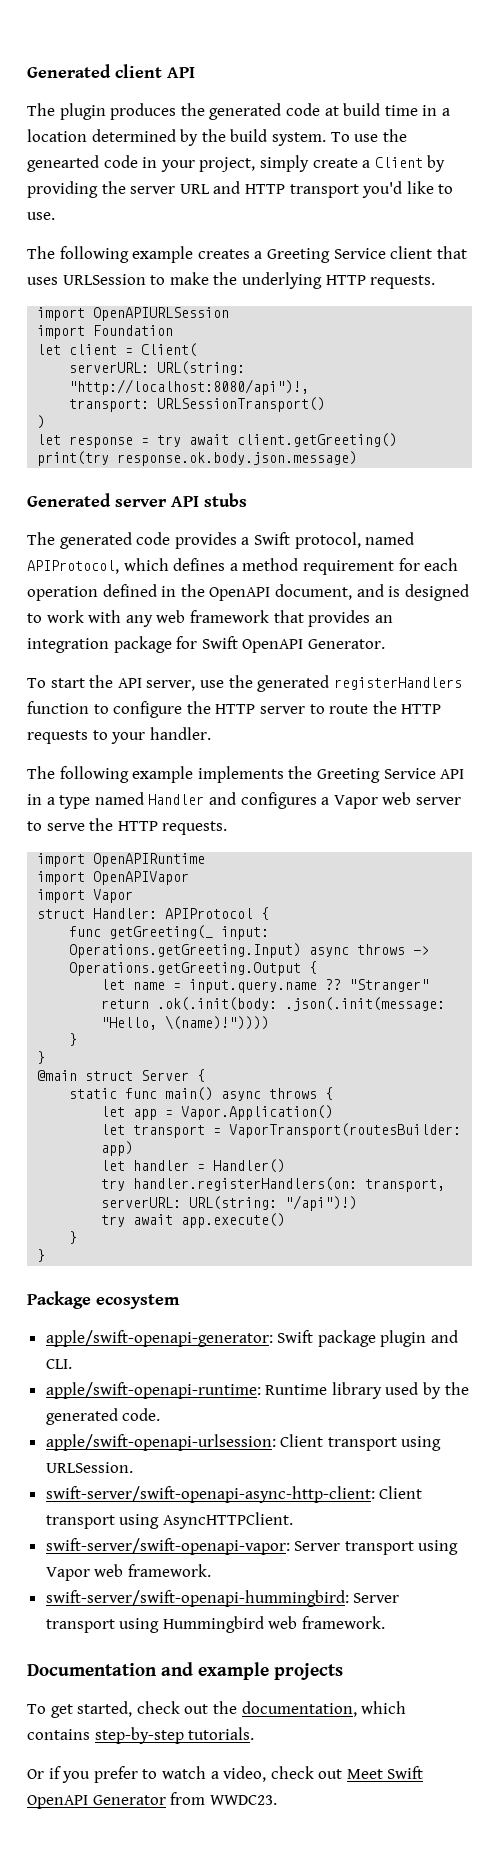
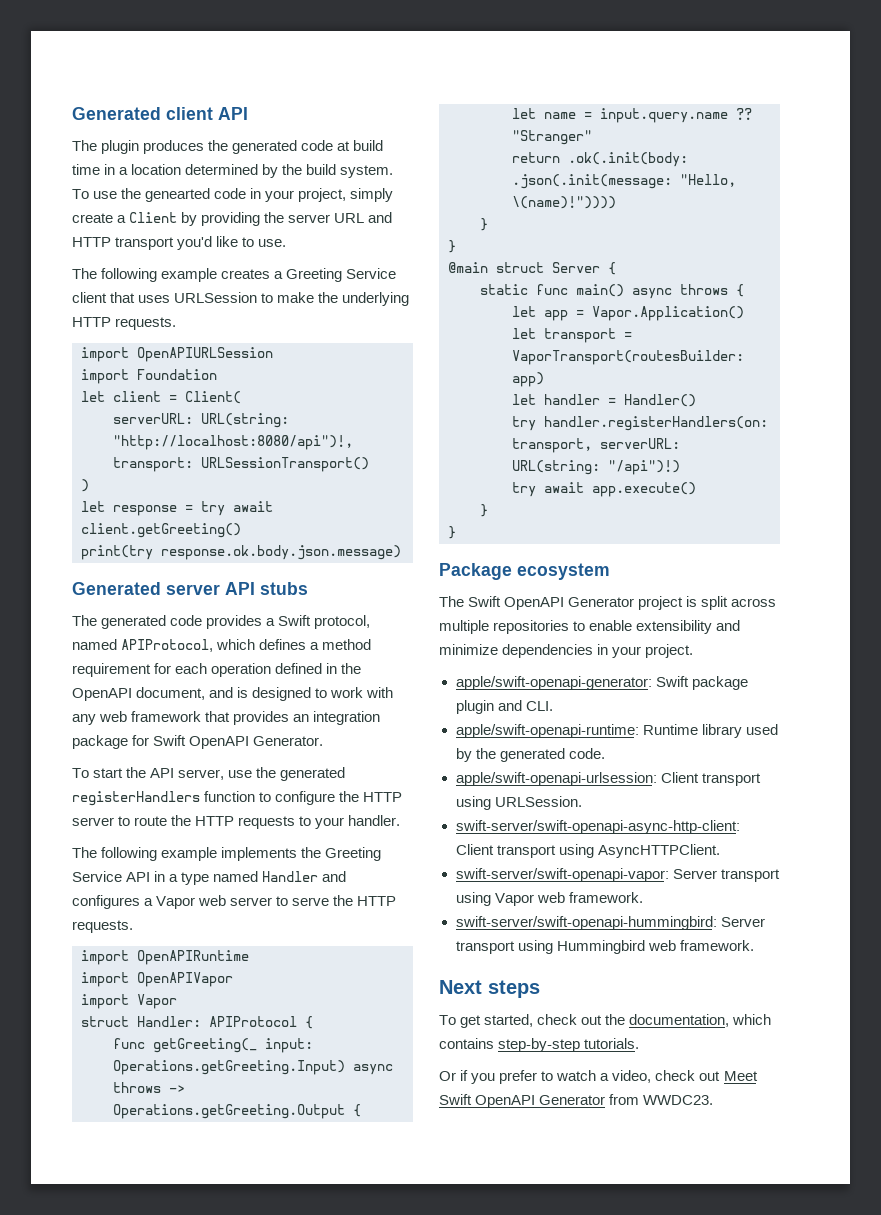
(180, 1301) none -> [439,596,777,610] [439,620,741,634] [439,644,694,658] // The Swift OpenAPI Generator project is split across multiple repositories to enable extensibility and minimize dependencies in your project.
[27,1662,343,1680] Documentation and example projects -> [439,980,540,998] Next steps

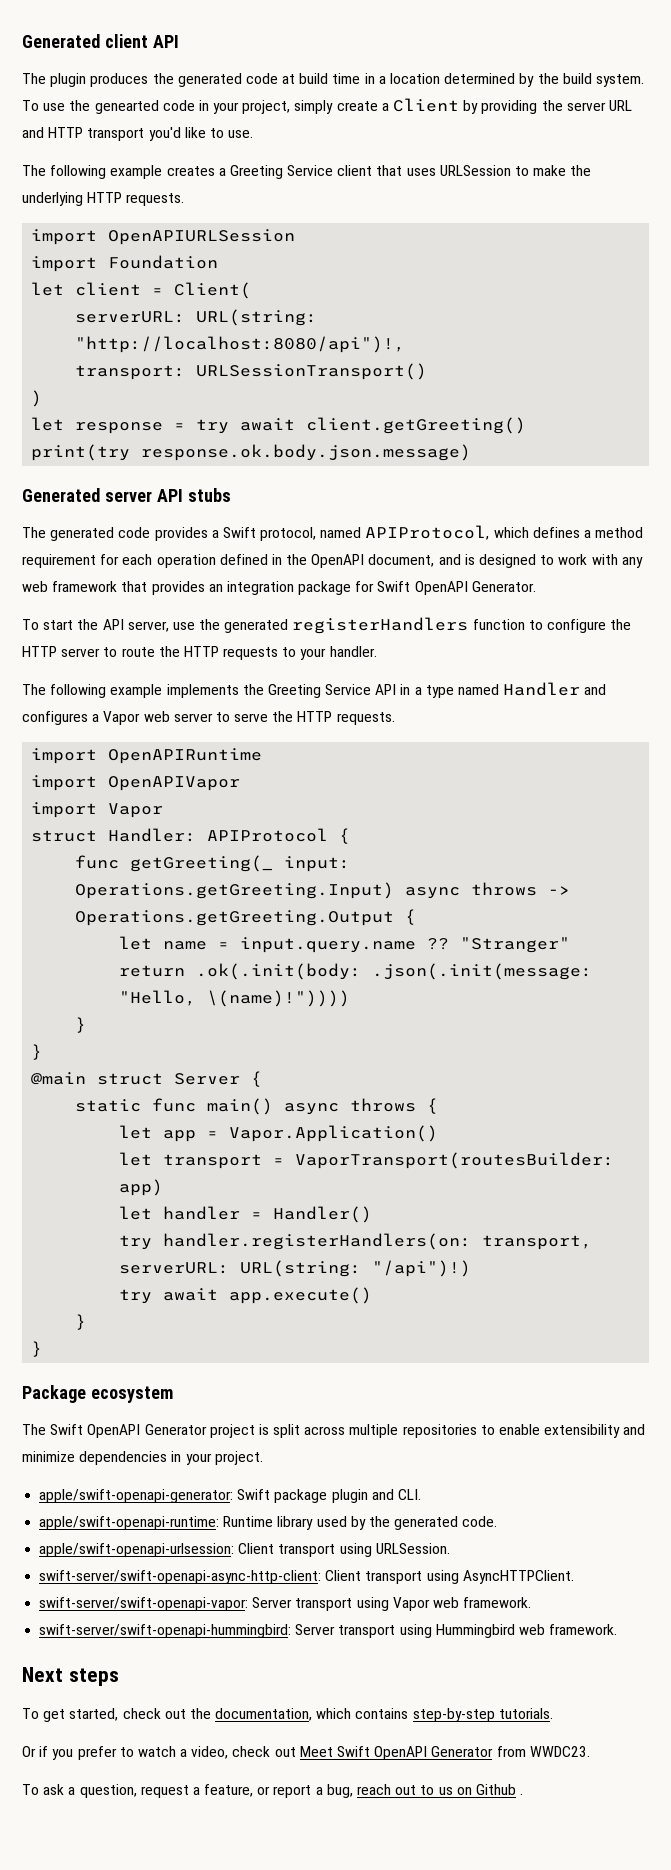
(714, 1100) none -> [22,1784,524,1798] // To ask a question, request a feature, or report a bug, reach out to us on Github .

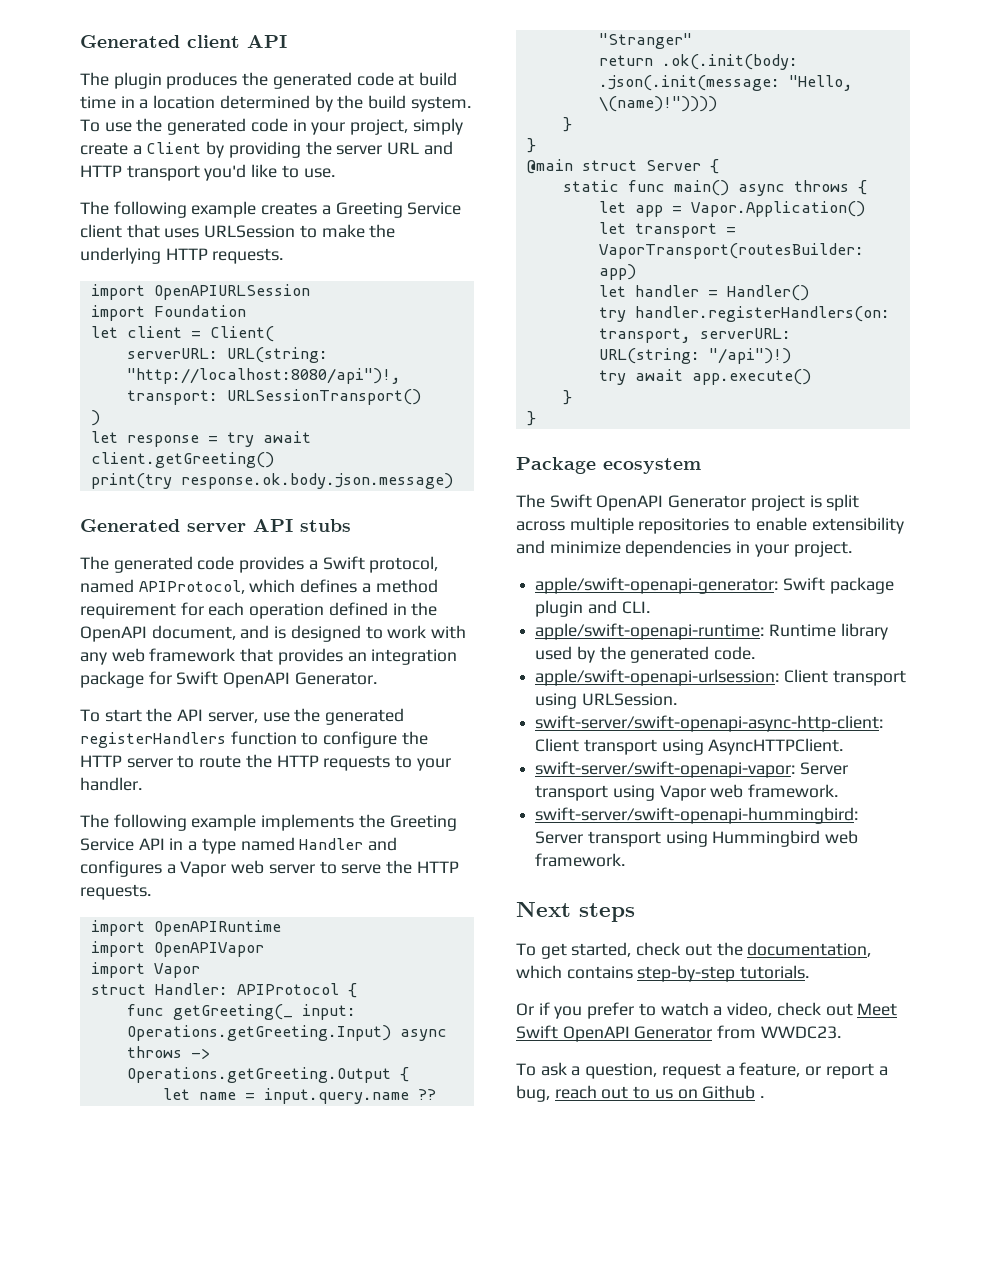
[94,100,159,114] genearted -> [167,118,247,135] generated

